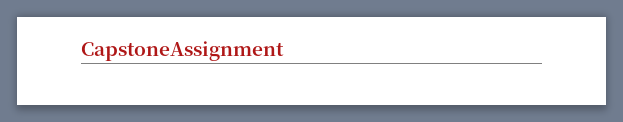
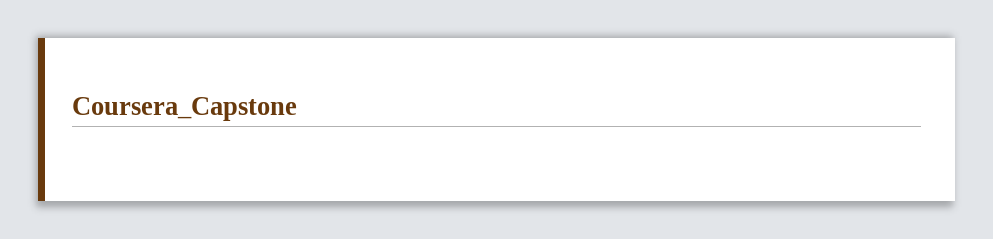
[81,41,284,61] CapstoneAssignment -> [72,97,297,121] Coursera_Capstone

